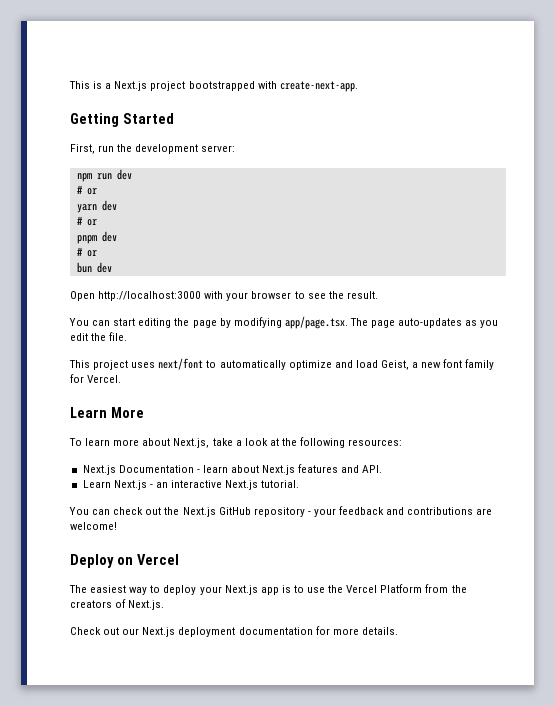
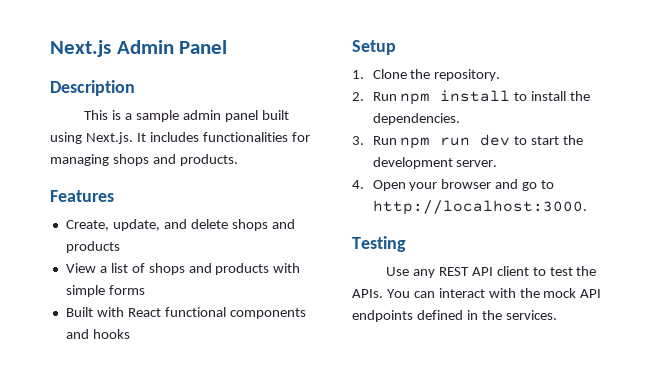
[69,81,358,92] [70,113,174,127] [70,144,236,154] [76,169,132,182] [76,185,97,195] [76,200,117,213] [76,216,97,226] [76,231,117,244] [76,247,97,257] [76,262,112,273] [70,291,378,301] [69,316,499,329] [70,332,128,341] [69,358,495,370] [70,374,122,383] [70,407,144,418] [69,437,403,448] [82,464,383,475] [82,480,300,490] [69,506,493,517] [70,522,117,530] [70,554,179,568] [69,584,467,595] [70,599,165,610] [70,626,398,637] This is a Next.js project bootstrapped with create-next-app. // Getting Started // First, run the development server: // npm run dev // # or // yarn dev // # or // pnpm dev // # or // bun dev // Open http://localhost:3000 with your browser to see the result. // You can start editing the page by modifying app/page.tsx. The page auto-updates as you edit the file. // This project uses next/font to automatically optimize and load Geist, a new font family for Vercel. // Learn More // To learn more about Next.js, take a look at the following resources: // Next.js Documentation - learn about Next.js features and API. // Learn Next.js - an interactive Next.js tutorial. // You can check out the Next.js GitHub repository - your feedback and contributions are welcome! // Deploy on Vercel // The easiest way to deploy your Next.js app is to use the Vercel Platform from the creators of Next.js. // Check out our Next.js deployment documentation for more details. -> [50,40,228,57] [50,80,135,96] [84,110,289,122] [50,132,310,144] [50,154,238,166] [50,190,114,202] [65,219,295,231] [65,241,120,253] [65,263,301,275] [65,285,145,297] [65,307,306,319] [65,329,130,339] [352,40,396,55] [352,69,501,81] [352,90,591,105] [372,113,460,125] [352,134,584,149] [372,157,498,169] [352,179,555,191] [372,200,587,215] [352,236,406,252] [386,266,597,278] [352,288,602,298] [352,310,557,322] Next.js Admin Panel // Description // This is a sample admin panel built using Next.js. It includes functionalities for managing shops and products. // Features // Create, update, and delete shops and products // View a list of shops and products with simple forms // Built with React functional components and hooks // Setup // 1. Clone the repository. // 2. Run npm install to install the dependencies. // 3. Run npm run dev to start the development server. // 4. Open your browser and go to http://localhost:3000. // Testing // Use any REST API client to test the APIs. You can interact with the mock API endpoints defined in the services.

